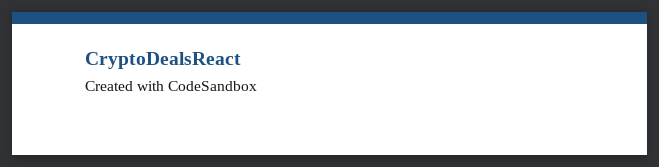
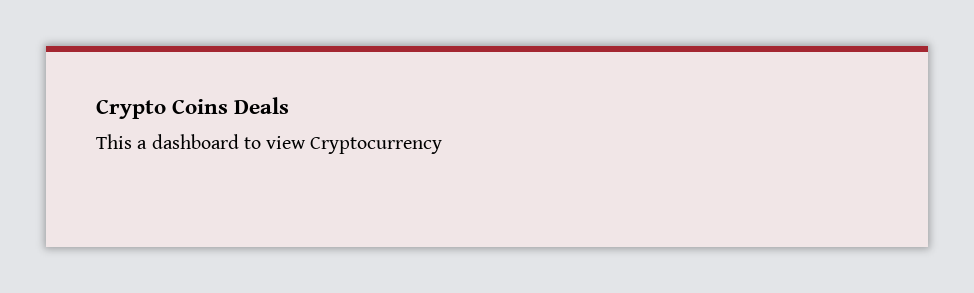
[85,52,241,69] [85,81,258,91] CryptoDealsReact // Created with CodeSandbox -> [96,97,290,119] [96,134,443,154] Crypto Coins Deals // This a dashboard to view Cryptocurrency

